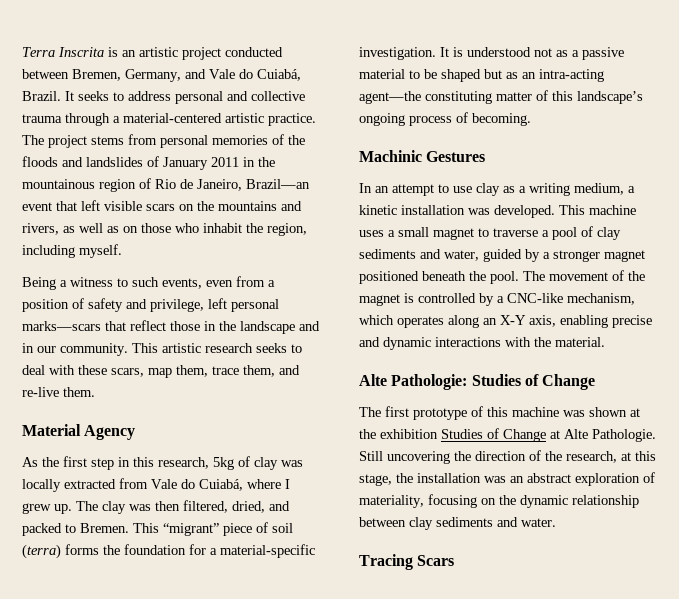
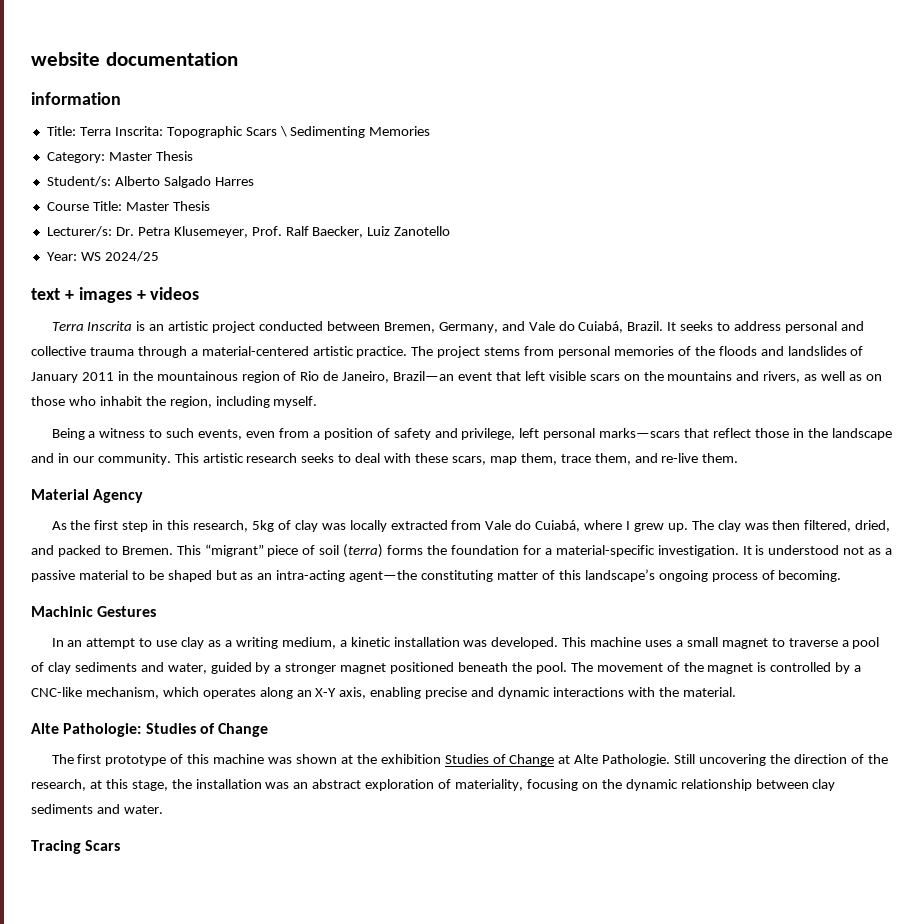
(22, 52) none -> [31,52,238,66] [31,92,121,105] [46,126,431,138] [46,151,193,163] [46,176,254,188] [46,201,210,211] [46,226,451,238] [46,251,159,262] [31,287,200,303] website documentation // information // Title: Terra Inscrita: Topographic Scars \ Sedimenting Memories // Category: Master Thesis // Student/s: Alberto Salgado Harres // Course Title: Master Thesis // Lecturer/s: Dr. Petra Klusemeyer, Prof. Ralf Baecker, Luiz Zanotello // Year: WS 2024/25 // text + images + videos //

